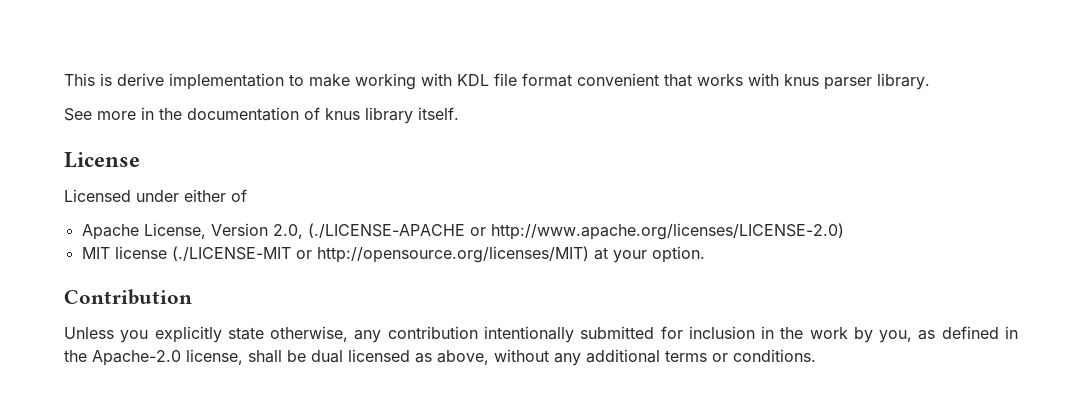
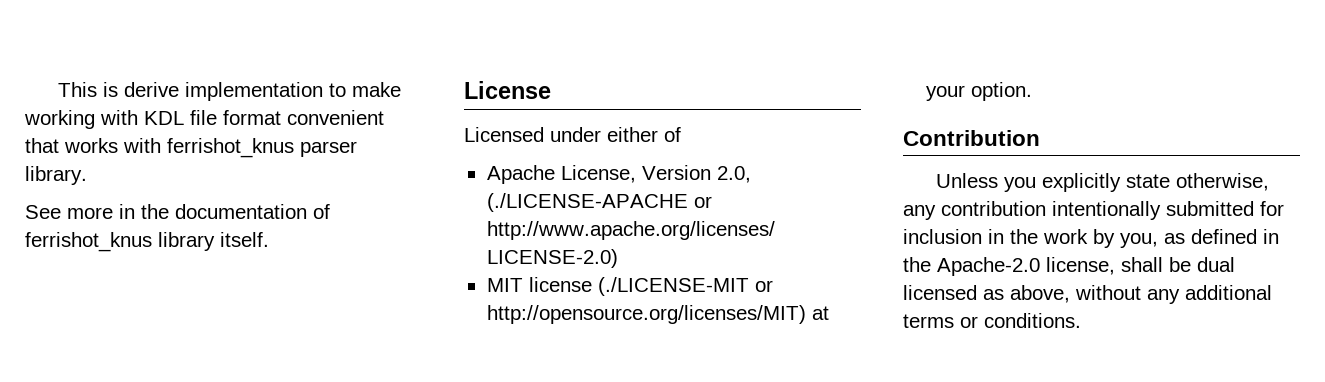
[784,74,819,86] knus -> [167,138,294,158] ferrishot_knus
[325,108,360,120] knus -> [25,232,152,252] ferrishot_knus

